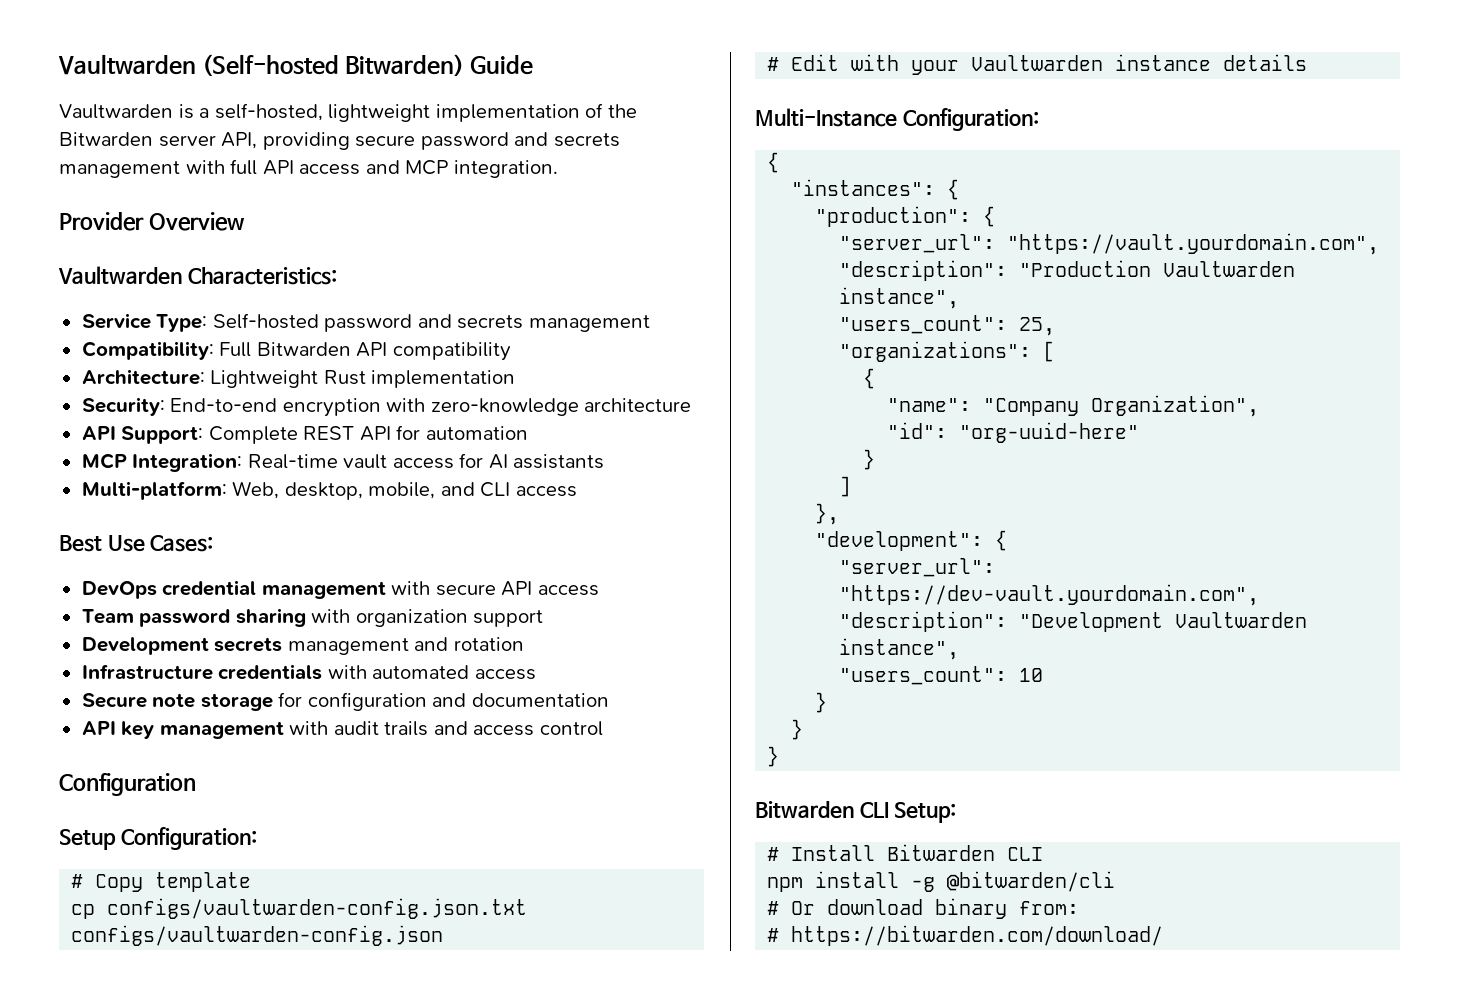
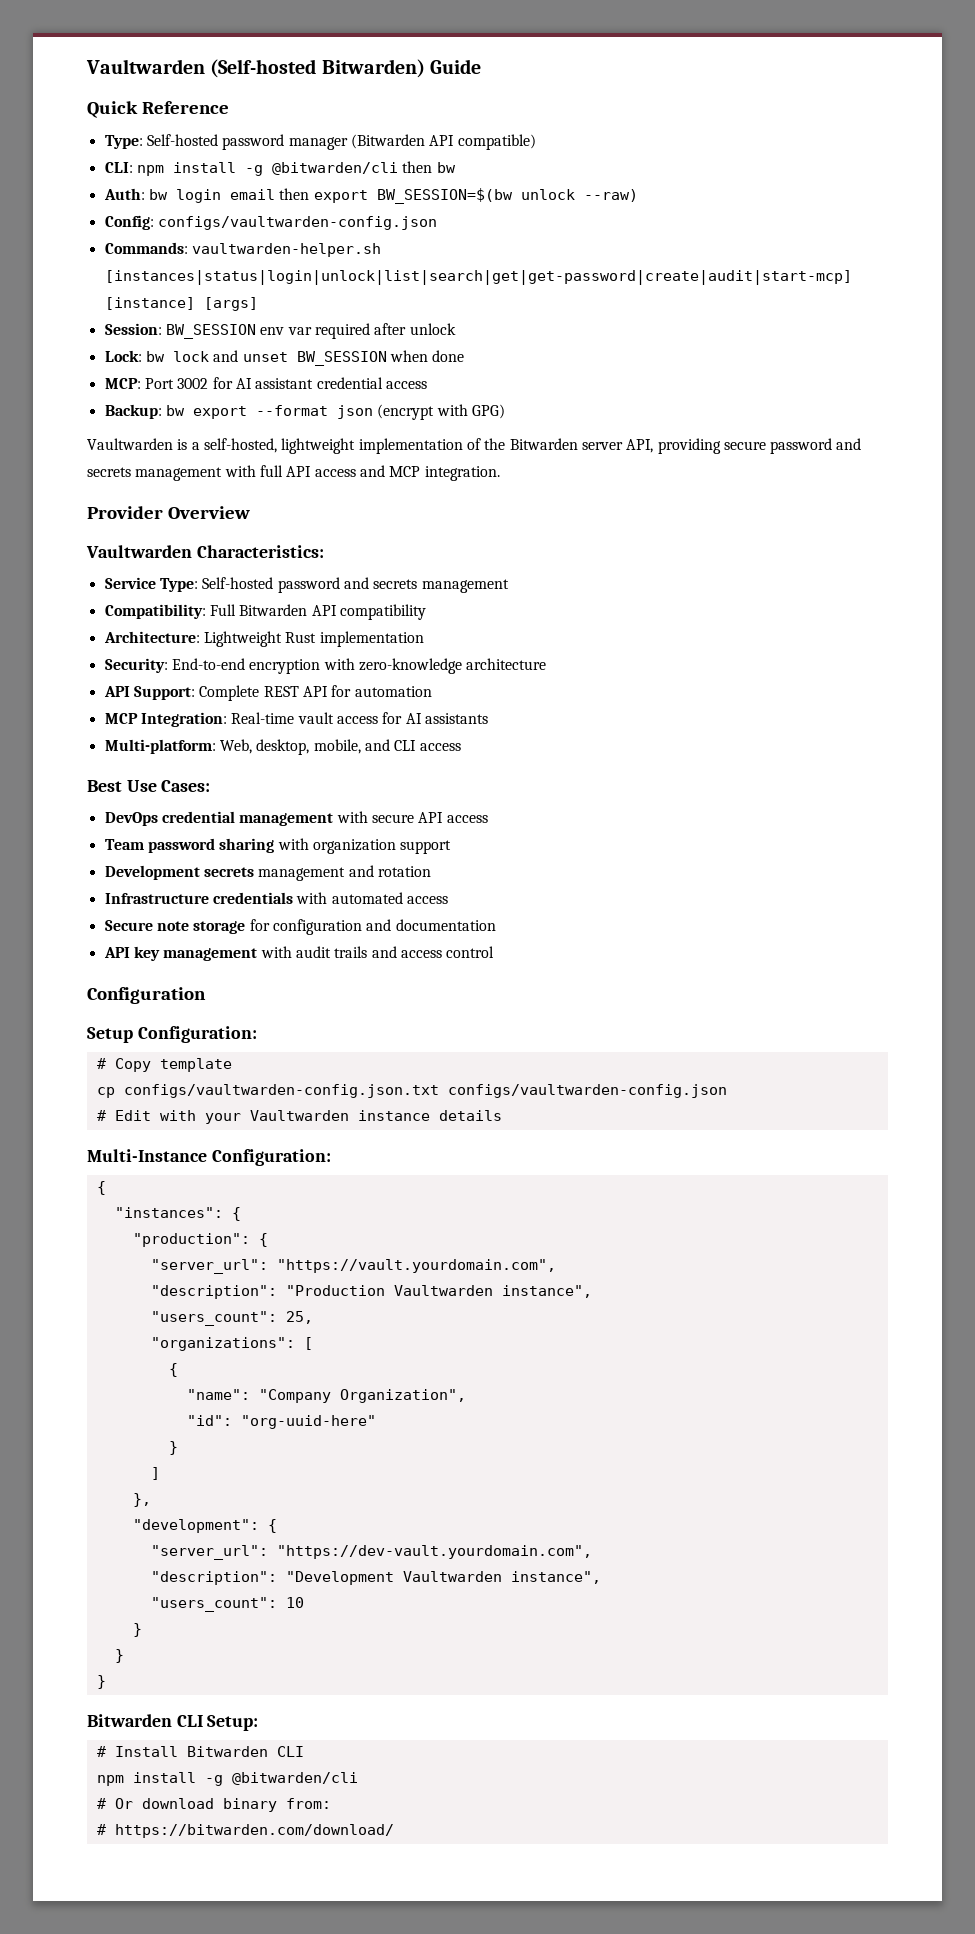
(534, 65) none -> [87,101,229,118] [104,134,536,150] [104,161,456,176] [103,188,638,204] [104,215,437,230] [104,242,381,257] [104,270,852,285] [104,297,258,311] [104,323,456,339] [104,350,465,366] [104,377,427,389] [104,404,505,420] // Quick Reference // Type: Self-hosted password manager (Bitwarden API compatible) // CLI: npm install -g @bitwarden/cli then bw // Auth: bw login email then export BW_SESSION=$(bw unlock --raw) // Config: configs/vaultwarden-config.json // Commands: vaultwarden-helper.sh [instances|status|login|unlock|list|search|get|get-password|create|audit|start-mcp] [instance] [args] // Session: BW_SESSION env var required after unlock // Lock: bw lock and unset BW_SESSION when done // MCP: Port 3002 for AI assistant credential access // Backup: bw export --format json (encrypt with GPG)

